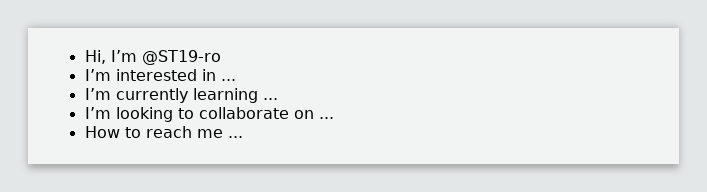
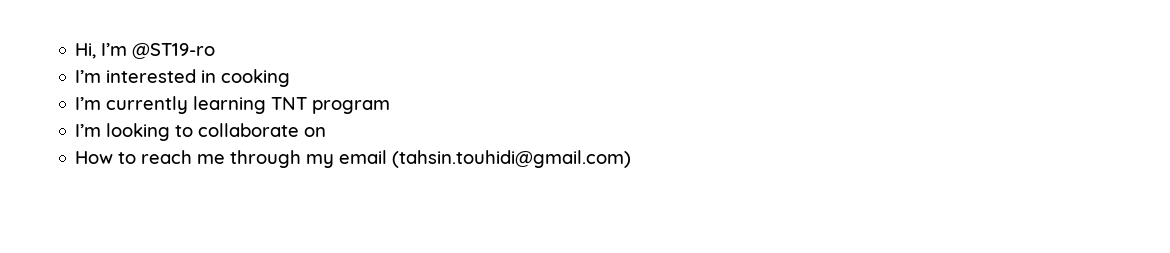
[220,79,236,81] ... -> [221,69,291,87] cooking
[262,98,278,100] ... -> [271,97,391,114] TNT program
[318,117,334,119] ... -> (327, 132) none
[227,136,243,138] ... -> [230,150,632,168] through my email (tahsin.touhidi@gmail.com)

